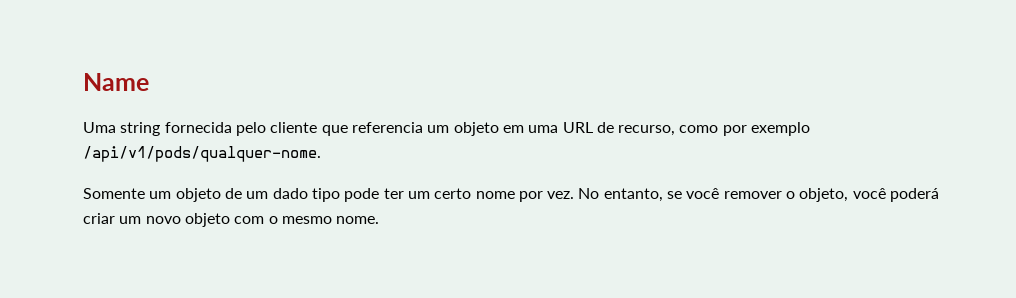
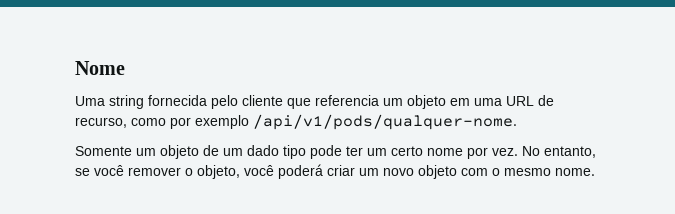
[83,73,149,91] Name -> [75,61,125,75] Nome

